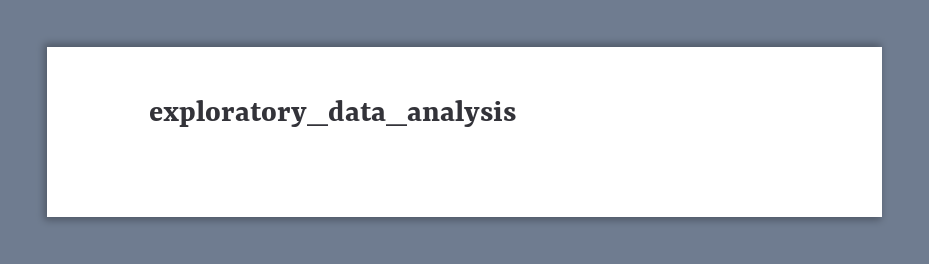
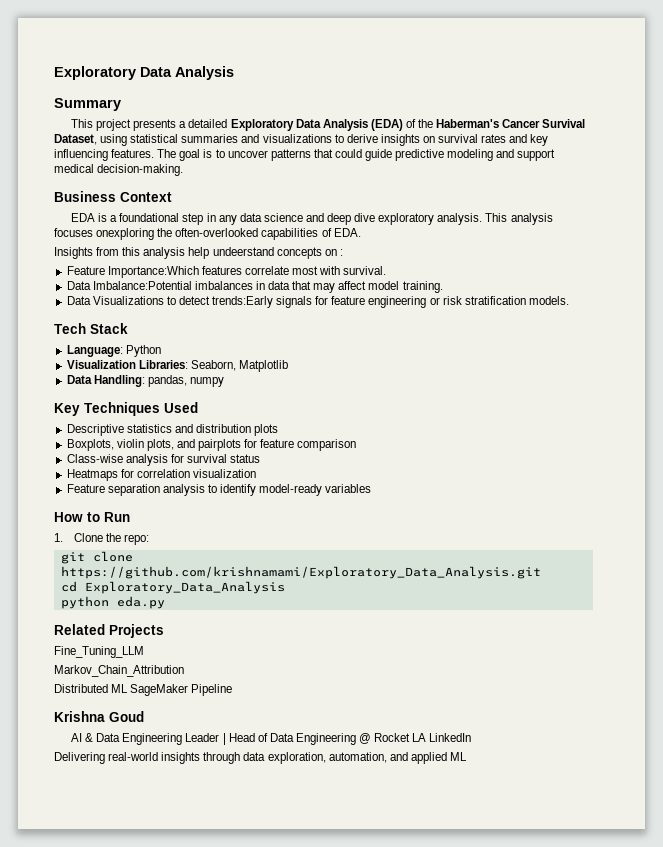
[149,100,516,127] exploratory_data_analysis -> [54,66,234,80] [54,98,121,111] [71,119,586,131] [54,134,549,146] [54,149,556,161] [54,164,184,176] [54,191,172,202] [71,213,553,225] [54,228,361,240] [54,247,343,259] [66,266,387,278] [66,281,443,293] [66,296,569,308] [54,323,128,334] [66,345,161,357] [66,360,288,372] [66,375,224,387] [54,402,198,416] [66,424,279,436] [66,439,357,451] [66,454,261,466] [66,469,256,481] [66,484,372,496] [54,512,130,522] [54,533,149,545] [60,551,133,564] [60,566,541,579] [60,581,285,594] [60,596,165,609] [54,624,164,638] [54,646,144,658] [54,665,184,677] [54,684,233,696] [54,711,144,722] [71,733,472,745] [54,752,467,764] Exploratory Data Analysis // Summary // This project presents a detailed Exploratory Data Analysis (EDA) of the Haberman's Cancer Survival Dataset, using statistical summaries and visualizations to derive insights on survival rates and key influencing features. The goal is to uncover patterns that could guide predictive modeling and support medical decision-making. // Business Context // EDA is a foundational step in any data science and deep dive exploratory analysis. This analysis focuses onexploring the often-overlooked capabilities of EDA. // Insights from this analysis help undeerstand concepts on : // Feature Importance:Which features correlate most with survival. // Data Imbalance:Potential imbalances in data that may affect model training. // Data Visualizations to detect trends:Early signals for feature engineering or risk stratification models. // Tech Stack // Language: Python // Visualization Libraries: Seaborn, Matplotlib // Data Handling: pandas, numpy // Key Techniques Used // Descriptive statistics and distribution plots // Boxplots, violin plots, and pairplots for feature comparison // Class-wise analysis for survival status // Heatmaps for correlation visualization // Feature separation analysis to identify model-ready variables // How to Run // 1. Clone the repo: // git clone https://github.com/krishnamami/Exploratory_Data_Analysis.git // cd Exploratory_Data_Analysis // python eda.py // Related Projects // Fine_Tuning_LLM // Markov_Chain_Attribution // Distributed ML SageMaker Pipeline // Krishna Goud // AI & Data Engineering Leader | Head of Data Engineering @ Rocket LA LinkedIn // Delivering real-world insights through data exploration, automation, and applied ML

